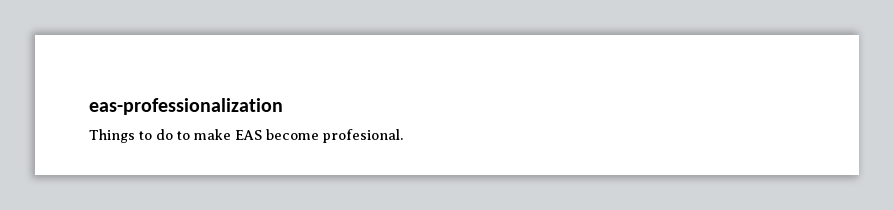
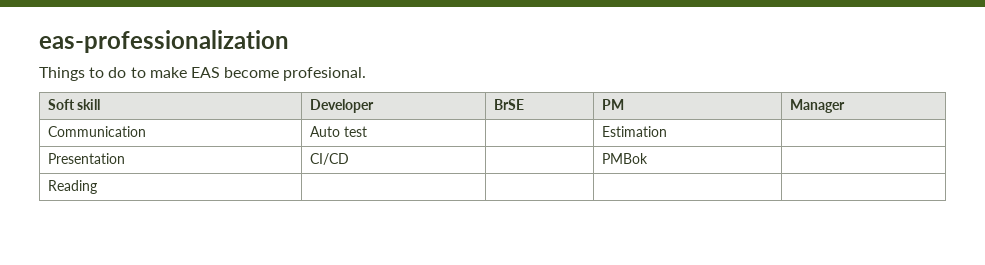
(403, 136) none -> [47,99,101,110] [309,99,374,113] [493,99,524,110] [601,99,624,110] [789,99,845,113] [47,126,146,137] [309,126,367,137] [601,126,667,137] [47,153,125,164] [309,153,349,165] [601,153,648,164] [47,180,97,194] // Soft skill | Developer | BrSE | PM | Manager // Communication | Auto test | | Estimation | // Presentation | CI/CD | | PMBok | // Reading | | | |

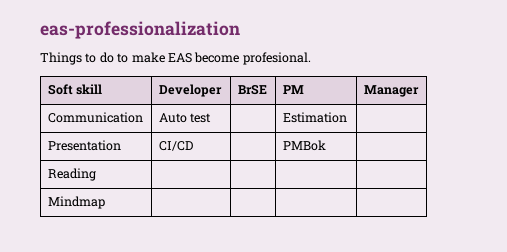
(97, 187) none -> [47,196,105,209] // Mindmap | | | |

